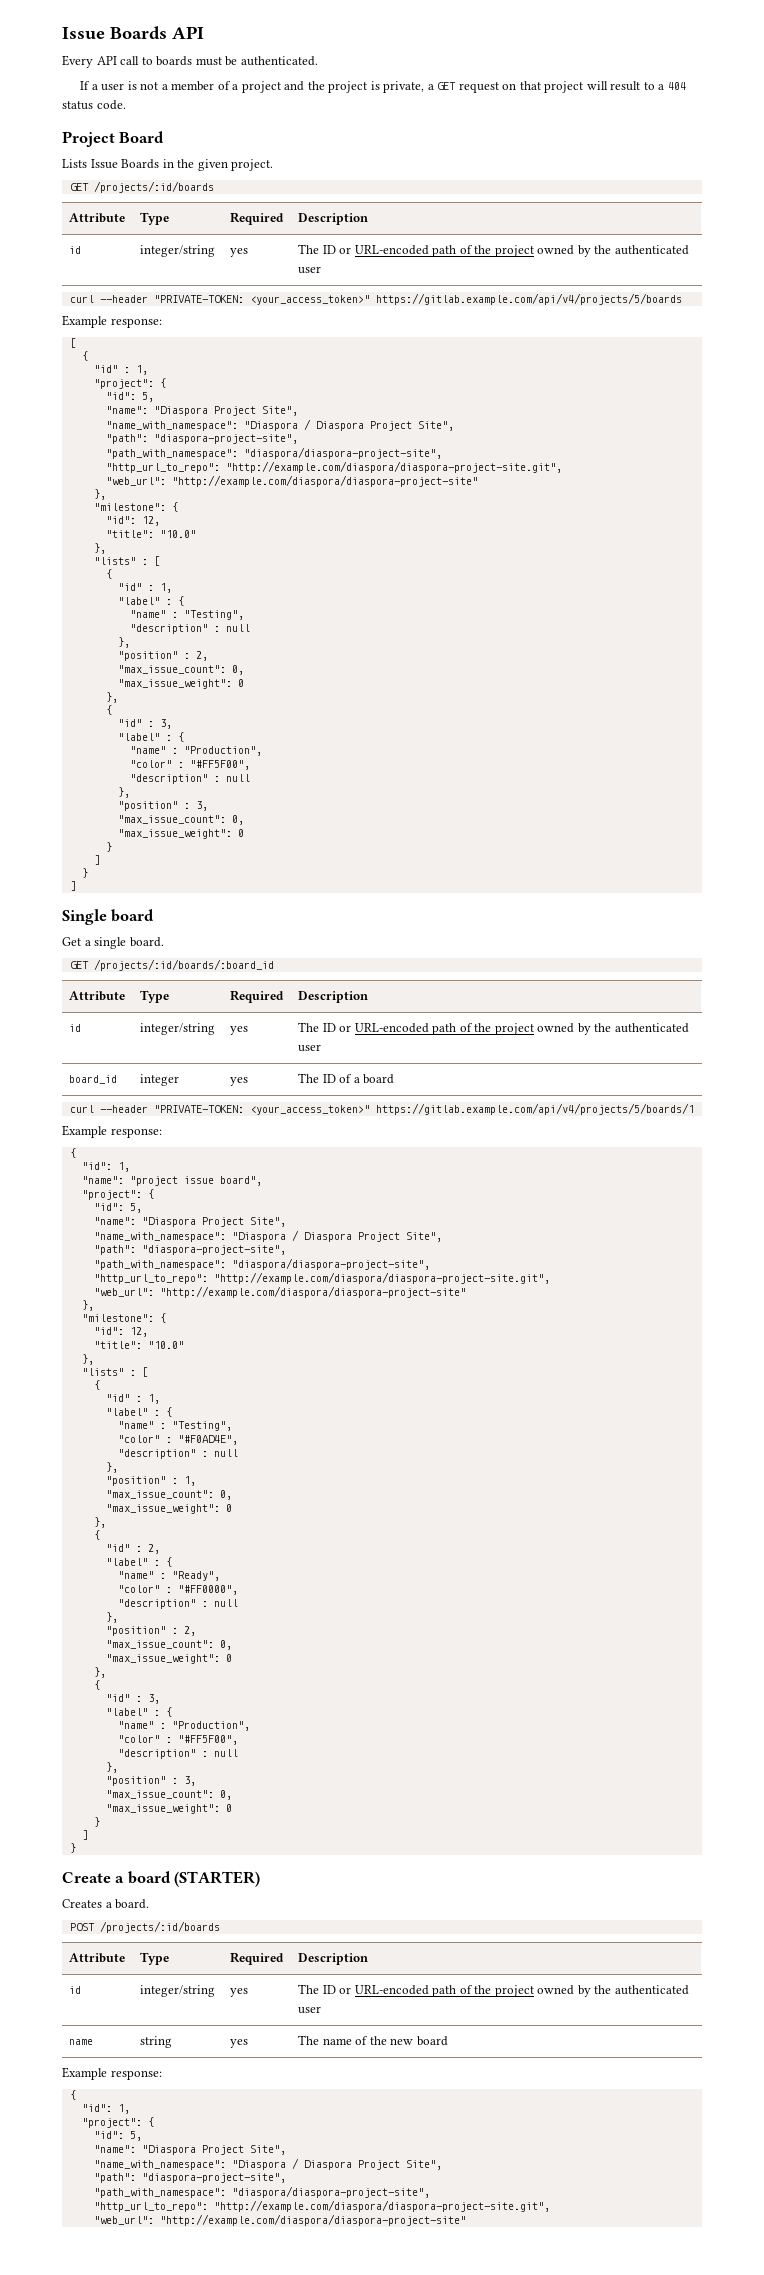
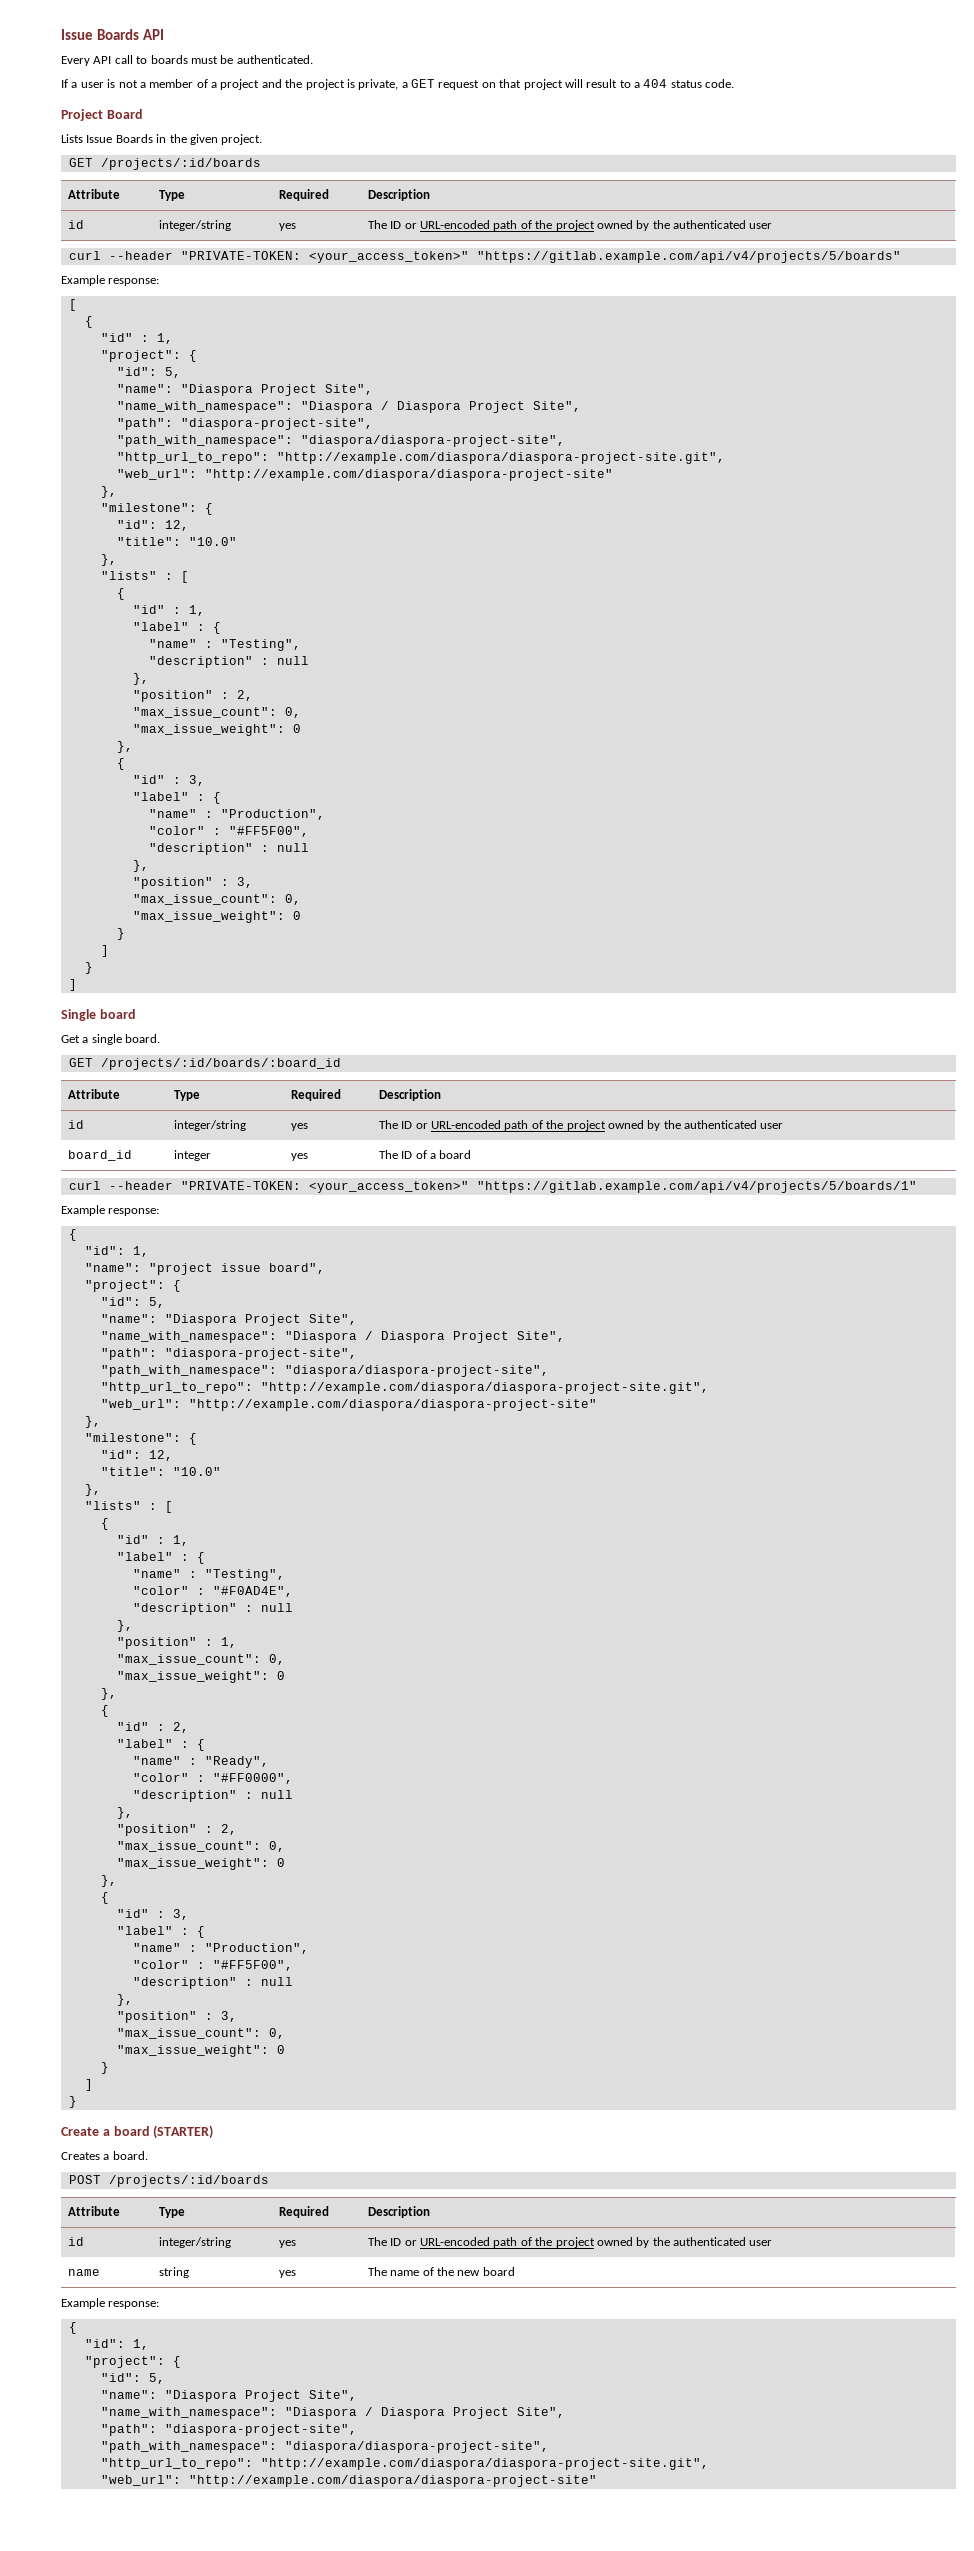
[375,293,682,305] https://gitlab.example.com/api/v4/projects/5/boards -> [476,251,901,263] "https://gitlab.example.com/api/v4/projects/5/boards"
[375,1103,694,1115] https://gitlab.example.com/api/v4/projects/5/boards/1 -> [476,1181,917,1193] "https://gitlab.example.com/api/v4/projects/5/boards/1"

